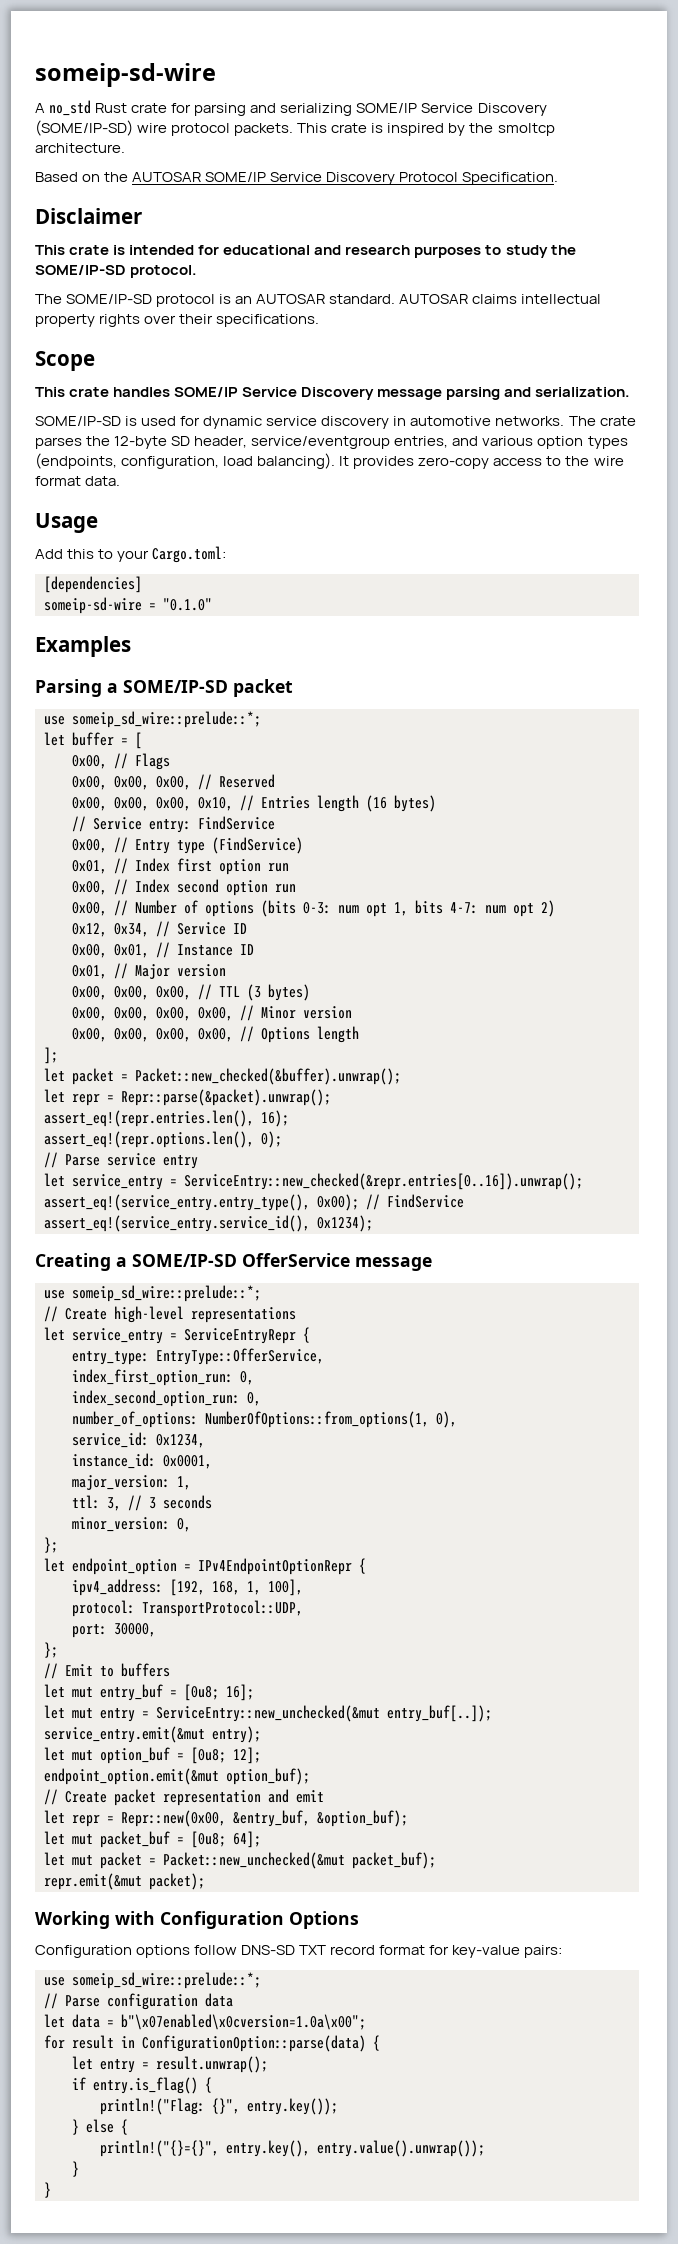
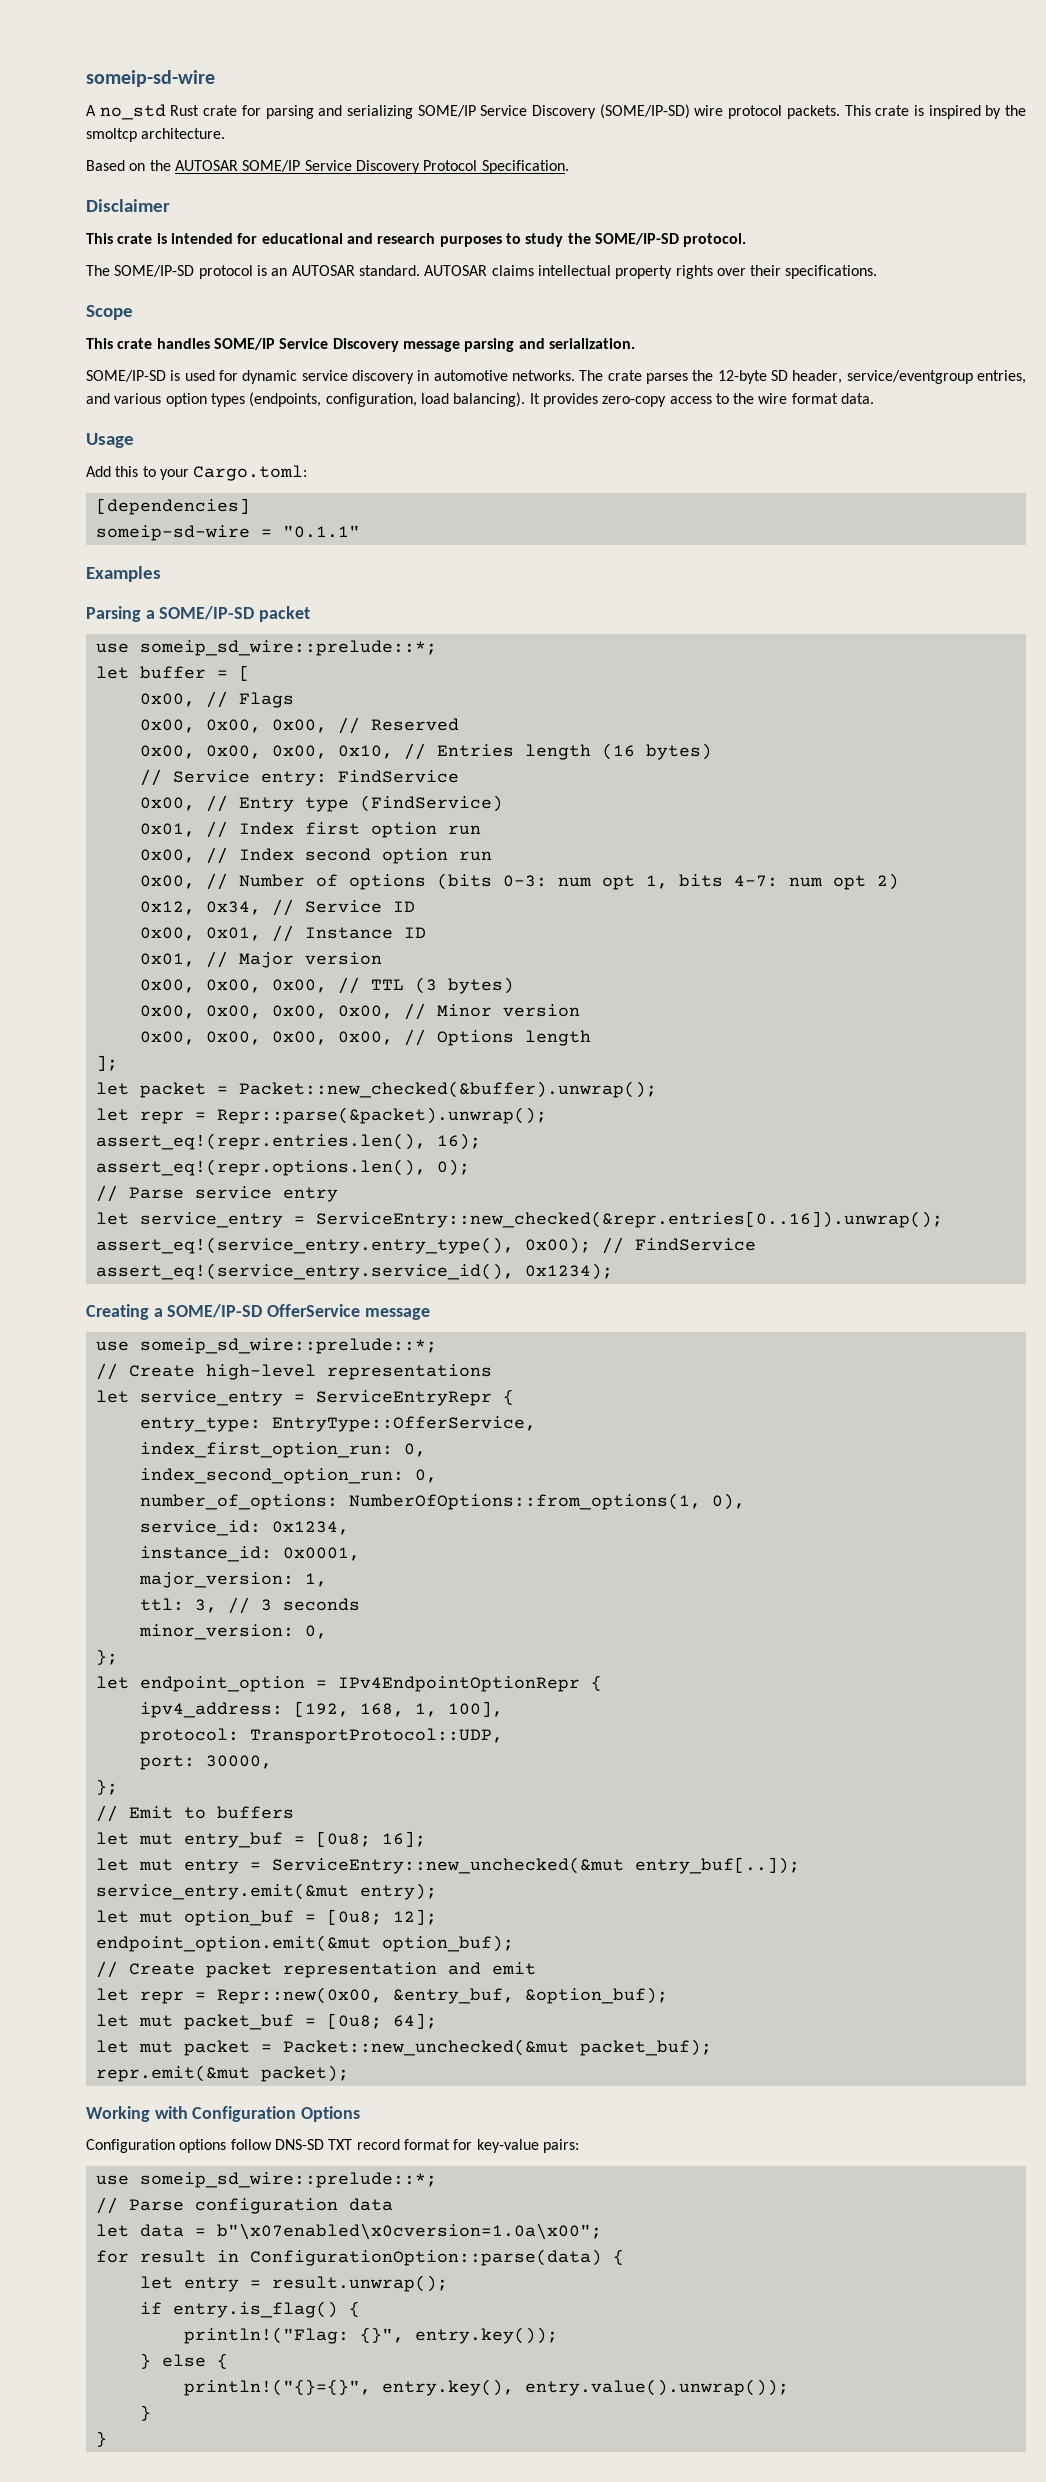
[163,598,212,611] "0.1.0" -> [282,525,360,538] "0.1.1"

